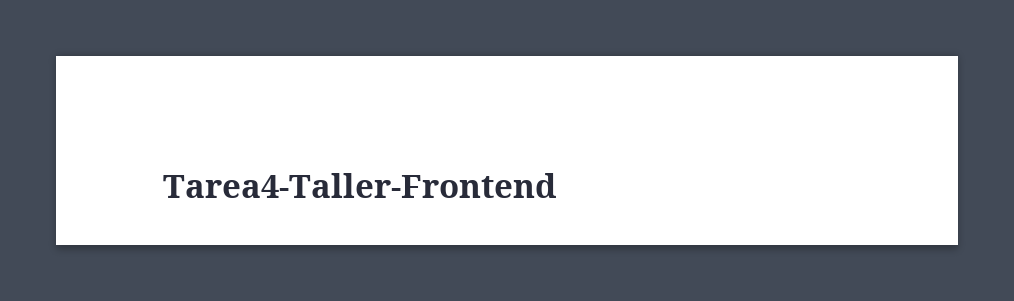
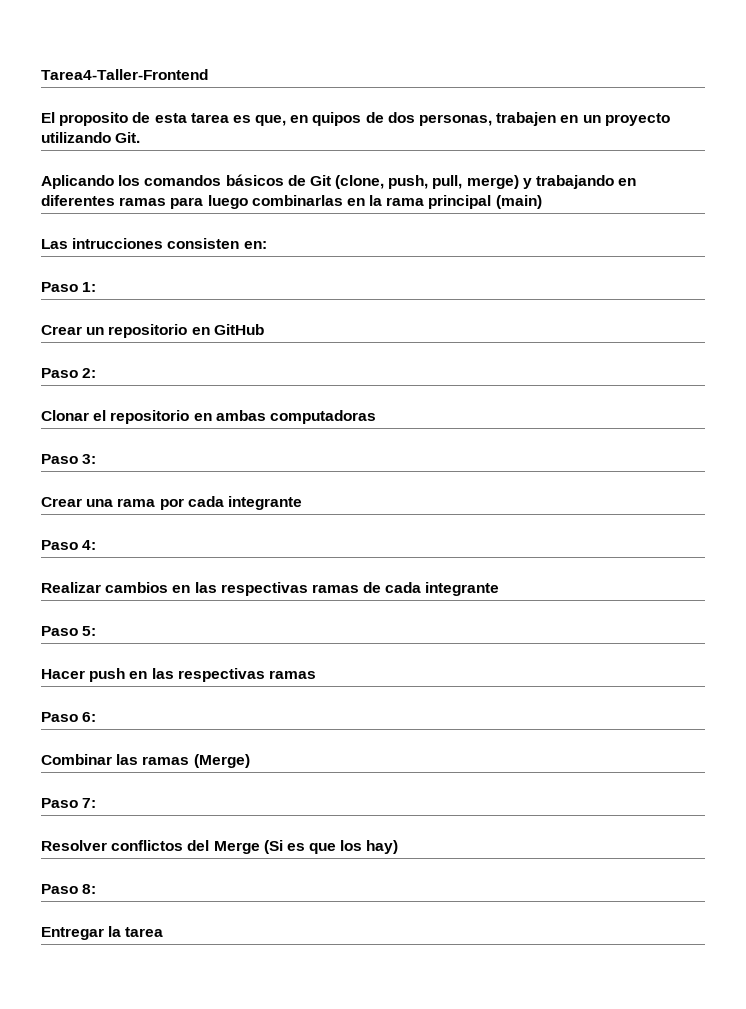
(556, 185) none -> [41,112,670,126] [41,132,141,143] [41,174,637,189] [41,195,542,209] [41,238,267,249] [41,282,97,292] [41,324,264,338] [41,368,97,378] [41,410,376,424] [41,454,97,464] [41,496,302,510] [41,540,97,550] [41,582,500,596] [41,626,97,636] [41,668,316,682] [41,712,97,722] [41,754,250,768] [41,798,97,808] [41,840,399,854] [41,884,97,894] [41,926,164,940] // El proposito de esta tarea es que, en quipos de dos personas, trabajen en un proyecto utilizando Git. // Aplicando los comandos básicos de Git (clone, push, pull, merge) y trabajando en diferentes ramas para luego combinarlas en la rama principal (main) // Las intrucciones consisten en: // Paso 1: // Crear un repositorio en GitHub // Paso 2: // Clonar el repositorio en ambas computadoras // Paso 3: // Crear una rama por cada integrante // Paso 4: // Realizar cambios en las respectivas ramas de cada integrante // Paso 5: // Hacer push en las respectivas ramas // Paso 6: // Combinar las ramas (Merge) // Paso 7: // Resolver conflictos del Merge (Si es que los hay) // Paso 8: // Entregar la tarea

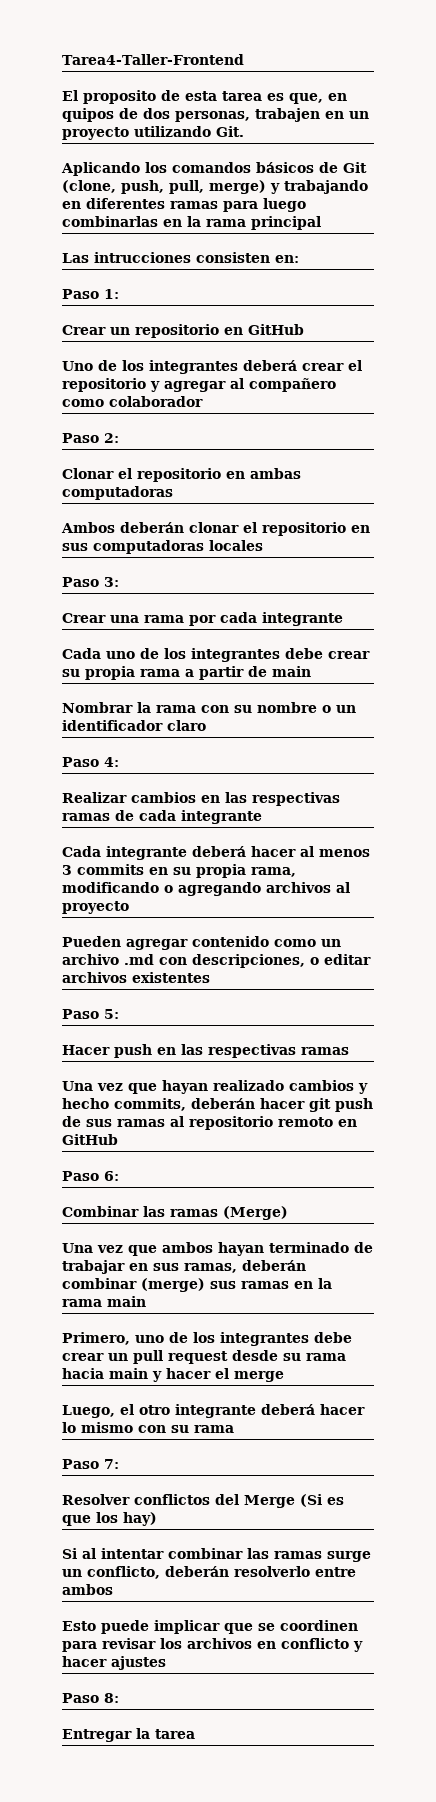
[495,195,542,209] (main) -> (321, 223) none
(264, 329) none -> [62,360,362,374] [62,378,336,392] [62,396,203,407] // Uno de los integrantes deberá crear el repositorio y agregar al compañero como colaborador
(376, 417) none -> [61,522,370,536] [62,540,263,554] // Ambos deberán clonar el repositorio en sus computadoras locales
(302, 503) none -> [62,648,370,662] [62,666,311,680] [62,702,356,713] [62,720,206,731] // Cada uno de los integrantes debe crear su propia rama a partir de main // Nombrar la rama con su nombre o un identificador claro
(500, 589) none -> [62,846,370,860] [62,864,296,878] [62,882,350,896] [62,901,129,914] [62,936,341,950] [62,954,371,968] [62,972,210,983] // Cada integrante deberá hacer al menos 3 commits en su propia rama, modificando o agregando archivos al proyecto // Pueden agregar contenido como un archivo .md con descripciones, o editar archivos existentes
(316, 674) none -> [62,1080,368,1094] [62,1098,373,1112] [62,1116,357,1130] [62,1134,118,1145] // Una vez que hayan realizado cambios y hecho commits, deberán hacer git push de sus ramas al repositorio remoto en GitHub
(250, 761) none -> [62,1242,373,1256] [62,1260,306,1274] [62,1278,332,1292] [62,1296,146,1307] [62,1332,352,1346] [62,1350,346,1364] [62,1368,284,1382] [62,1404,365,1418] [62,1422,234,1433] // Una vez que ambos hayan terminado de trabajar en sus ramas, deberán combinar (merge) sus ramas en la rama main // Primero, uno de los integrantes debe crear un pull request desde su rama hacia main y hacer el merge // Luego, el otro integrante deberá hacer lo mismo con su rama
(399, 847) none -> [62,1548,371,1562] [62,1566,356,1579] [62,1584,113,1595] [62,1620,358,1634] [62,1638,363,1652] [62,1656,166,1670] // Si al intentar combinar las ramas surge un conflicto, deberán resolverlo entre ambos // Esto puede implicar que se coordinen para revisar los archivos en conflicto y hacer ajustes

